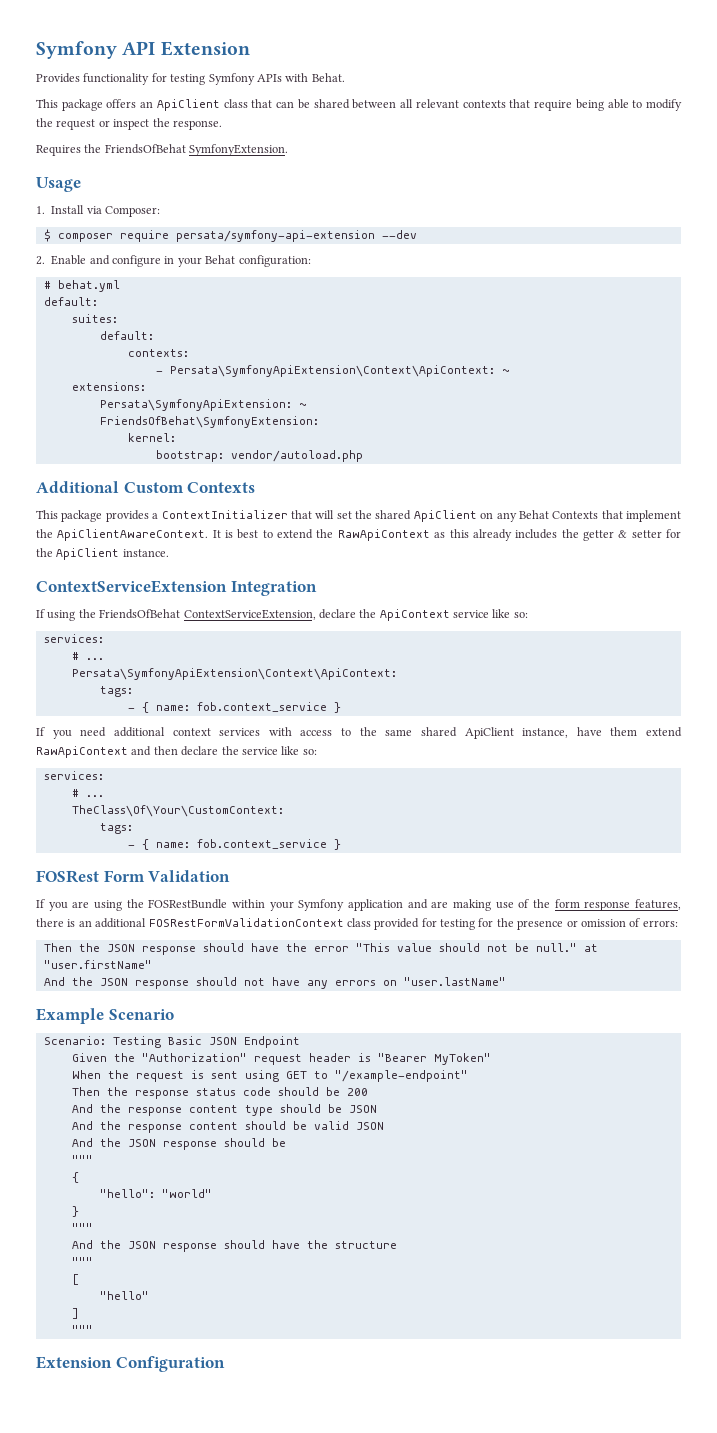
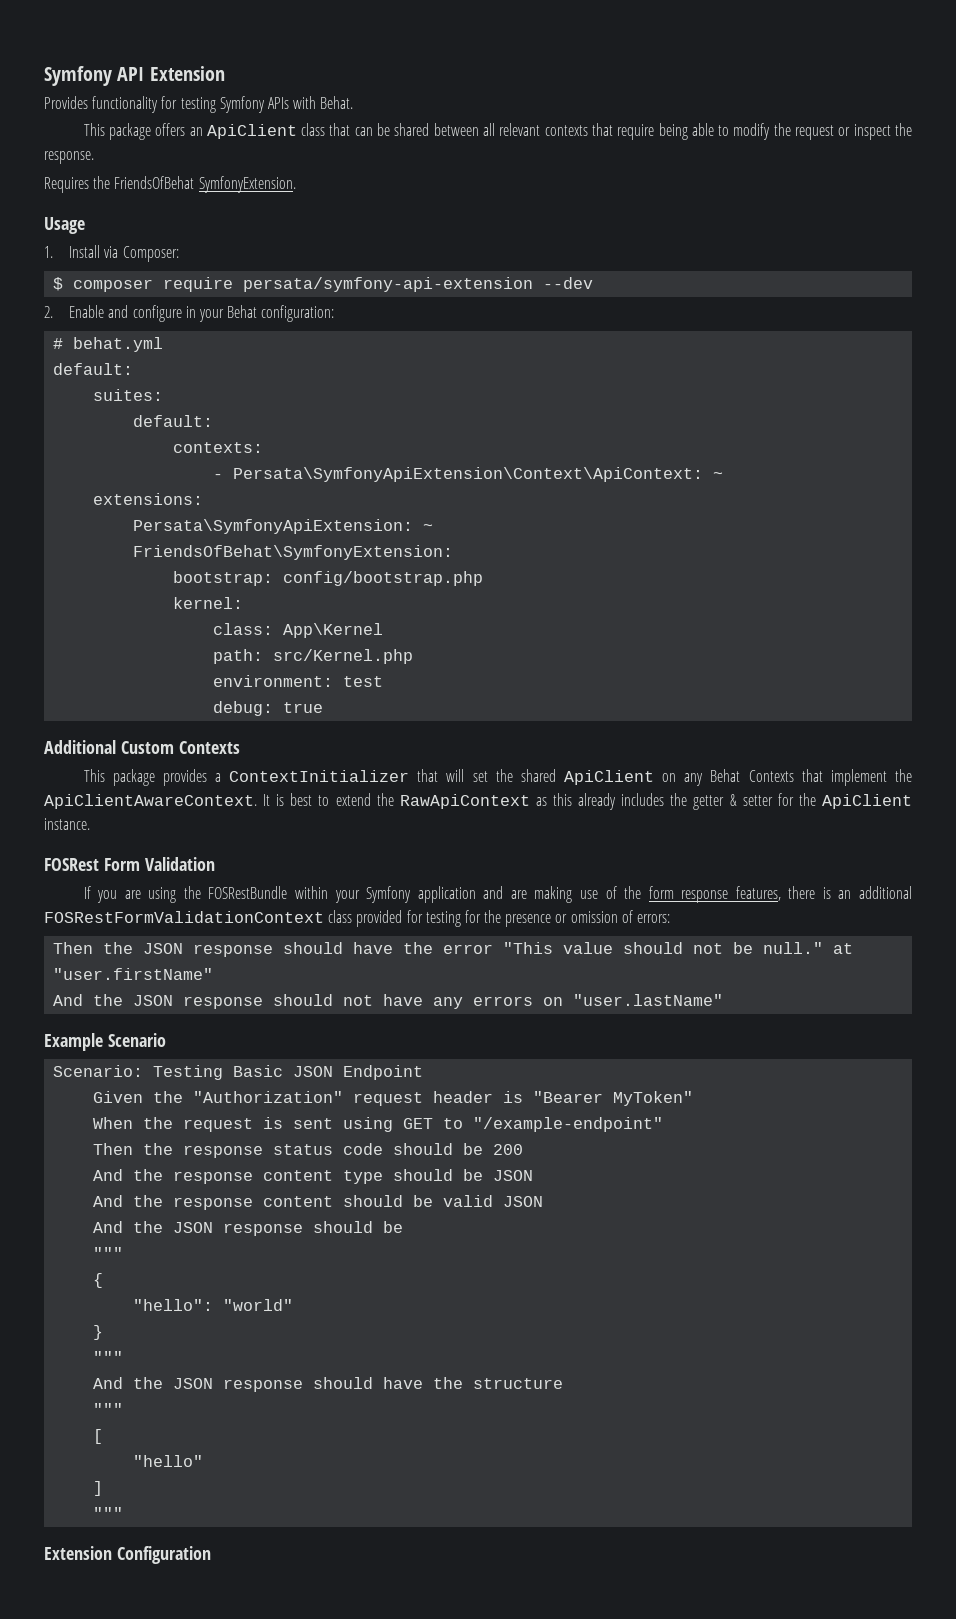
(319, 422) none -> [173,571,484,586] // bootstrap: config/bootstrap.php
[155,450,363,462] bootstrap: vendor/autoload.php -> [213,623,384,638] [213,649,414,664] [213,675,384,687] [213,701,324,716] class: App\Kernel // path: src/Kernel.php // environment: test // debug: true
[36,580,317,596] [36,609,528,621] [43,634,104,643] [71,652,104,660] [71,668,397,680] [99,686,133,697] [127,702,341,713] [36,727,682,739] [36,746,317,758] [43,771,104,780] [71,789,104,797] [71,805,284,817] [99,823,133,834] [127,839,341,850] // ContextServiceExtension Integration // If using the FriendsOfBehat ContextServiceExtension, declare the ApiContext service like so: // services: // # ... // Persata\SymfonyApiExtension\Context\ApiContext: // tags: // - { name: fob.context_service } // If you need additional context services with access to the same shared ApiClient instance, have them extend RawApiContext and then declare the service like so: // services: // # ... // TheClass\Of\Your\CustomContext: // tags: // - { name: fob.context_service } -> (90, 824) none

